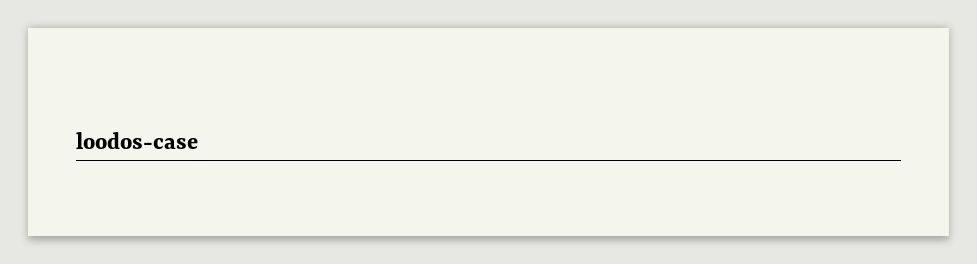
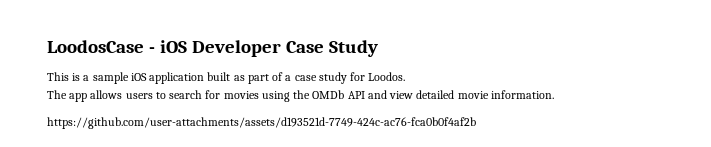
[76,132,198,149] loodos-case -> [47,40,378,57] [47,72,406,84] [47,90,554,102] [47,117,476,129] LoodosCase - iOS Developer Case Study // This is a sample iOS application built as part of a case study for Loodos. // The app allows users to search for movies using the OMDb API and view detailed movie information. // https://github.com/user-attachments/assets/d193521d-7749-424c-ac76-fca0b0f4af2b

